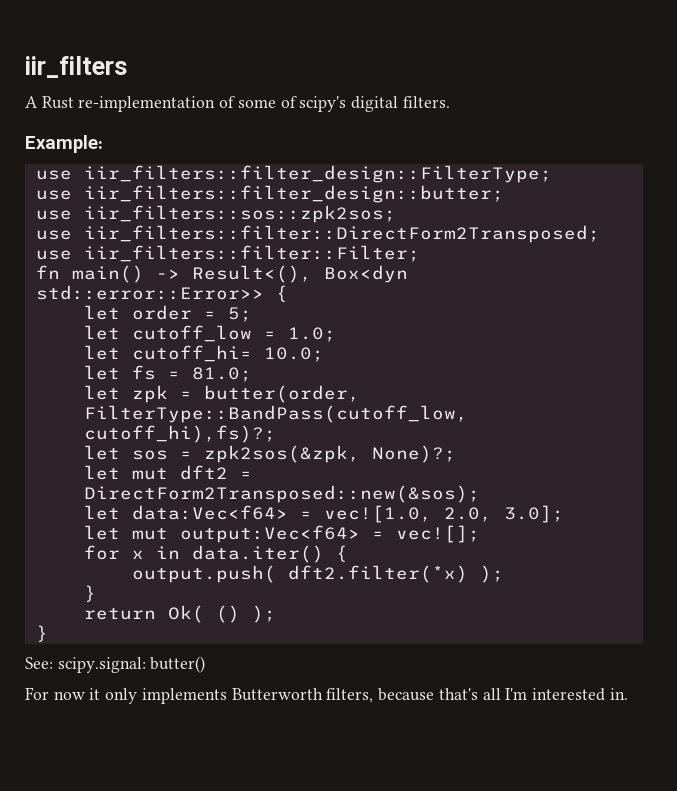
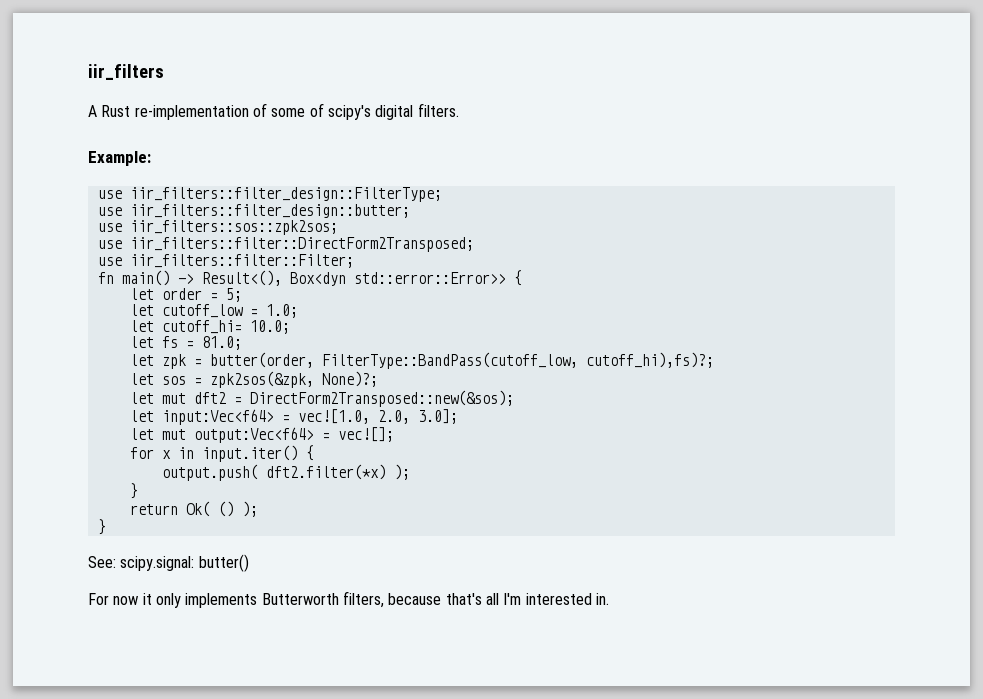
[131,505,288,520] data:Vec<f64> -> [161,409,274,425] input:Vec<f64>
[191,545,324,563] data.iter() -> [201,445,298,462] input.iter()

